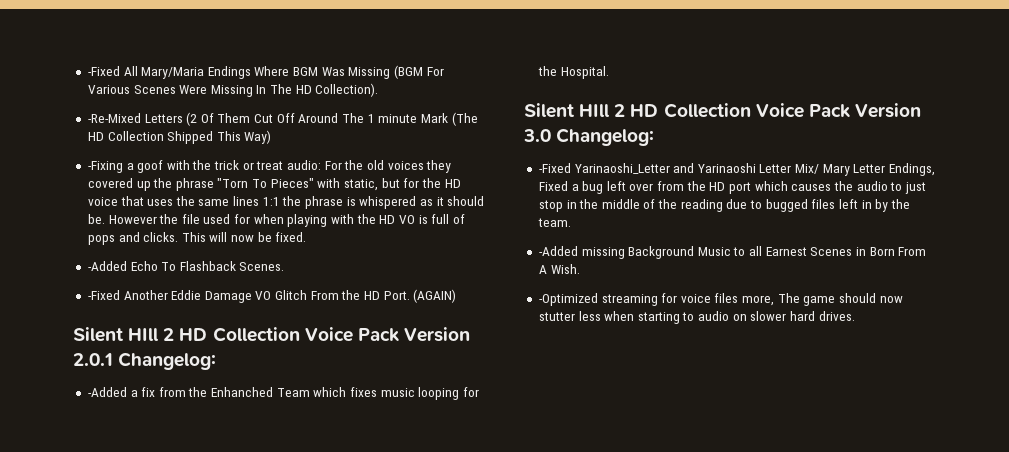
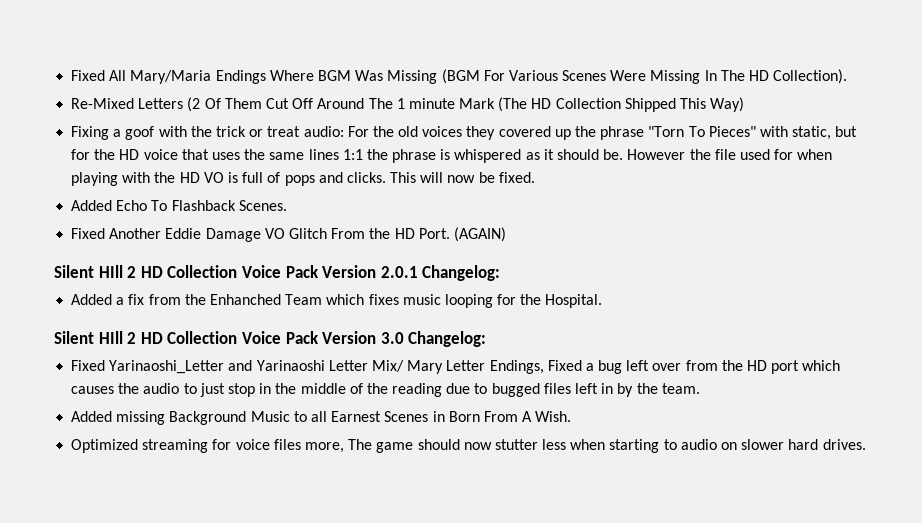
[87,66,120,76] -Fixed -> [71,70,106,81] Fixed
[87,113,141,123] -Re-Mixed -> [71,98,135,109] Re-Mixed
[87,161,123,173] -Fixing -> [71,126,110,140] Fixing
[87,261,127,271] -Added -> [71,200,113,211] Added
[87,290,120,300] -Fixed -> [71,228,106,239] Fixed
[87,387,127,397] -Added -> [71,294,113,305] Added
[538,163,571,173] -Fixed -> [71,360,106,371] Fixed
[538,246,578,256] -Added -> [71,411,113,422] Added
[538,293,598,306] -Optimized -> [71,439,139,453] Optimized

